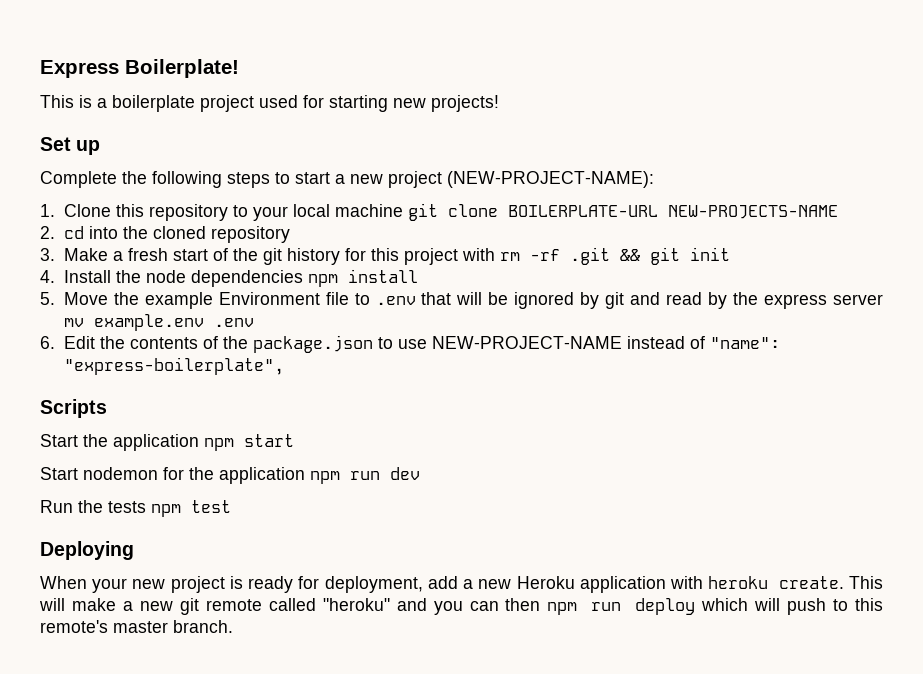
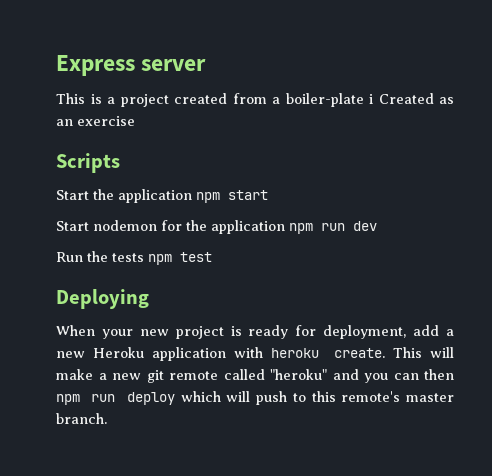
[125,59,239,78] Boilerplate! -> [141,59,207,71] server
[112,95,499,112] [40,137,101,155] [40,171,654,188] [40,203,838,221] [40,226,290,243] [40,247,730,265] [40,269,418,287] [40,292,884,309] [63,314,254,331] [40,335,780,353] [63,357,284,375] boilerplate project used for starting new projects! // Set up // Complete the following steps to start a new project (NEW-PROJECT-NAME): // 1. Clone this repository to your local machine git clone BOILERPLATE-URL NEW-PROJECTS-NAME // 2. cd into the cloned repository // 3. Make a fresh start of the git history for this project with rm -rf .git && git init // 4. Install the node dependencies npm install // 5. Move the example Environment file to .env that will be ignored by git and read by the express server mv example.env .env // 6. Edit the contents of the package.json to use NEW-PROJECT-NAME instead of "name": "express-boilerplate", -> [120,93,454,107] [56,116,135,126] project created from a boiler-plate i Created as an exercise

